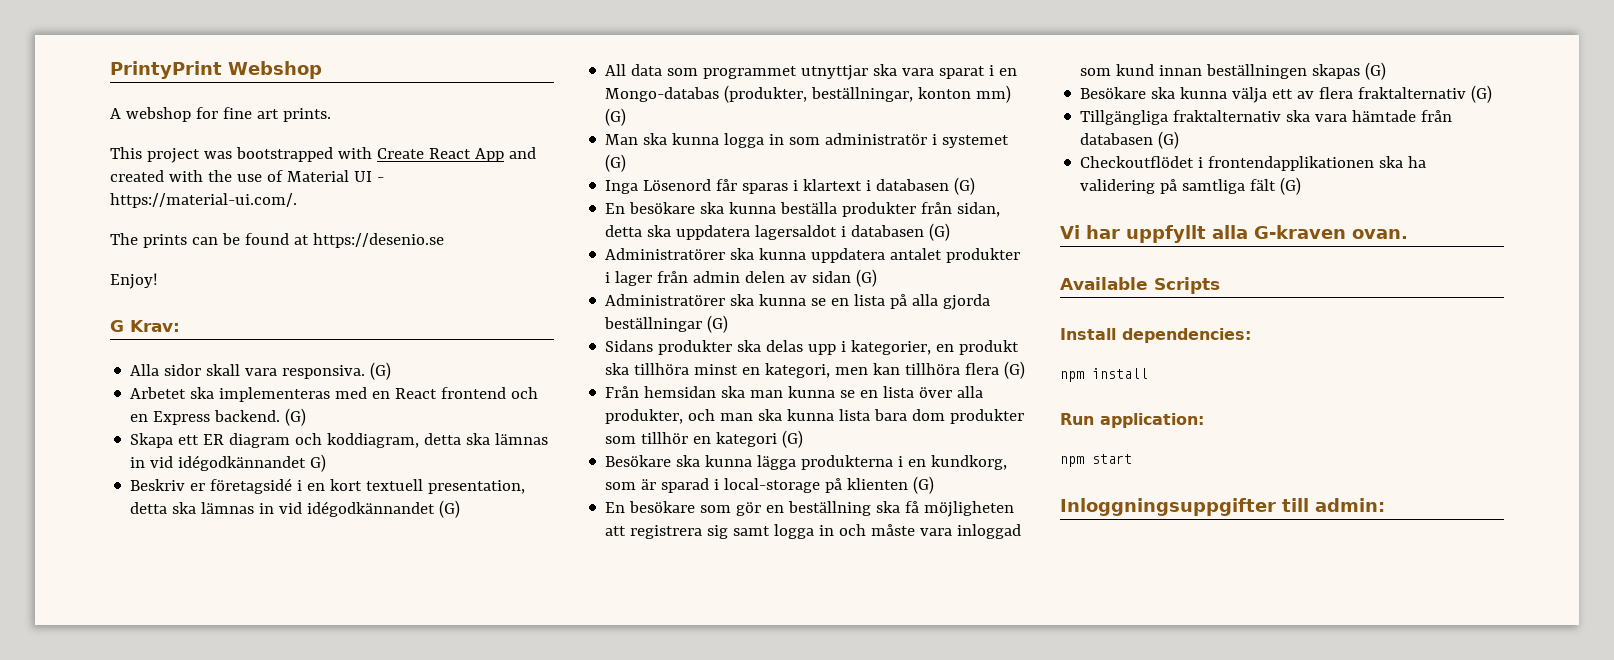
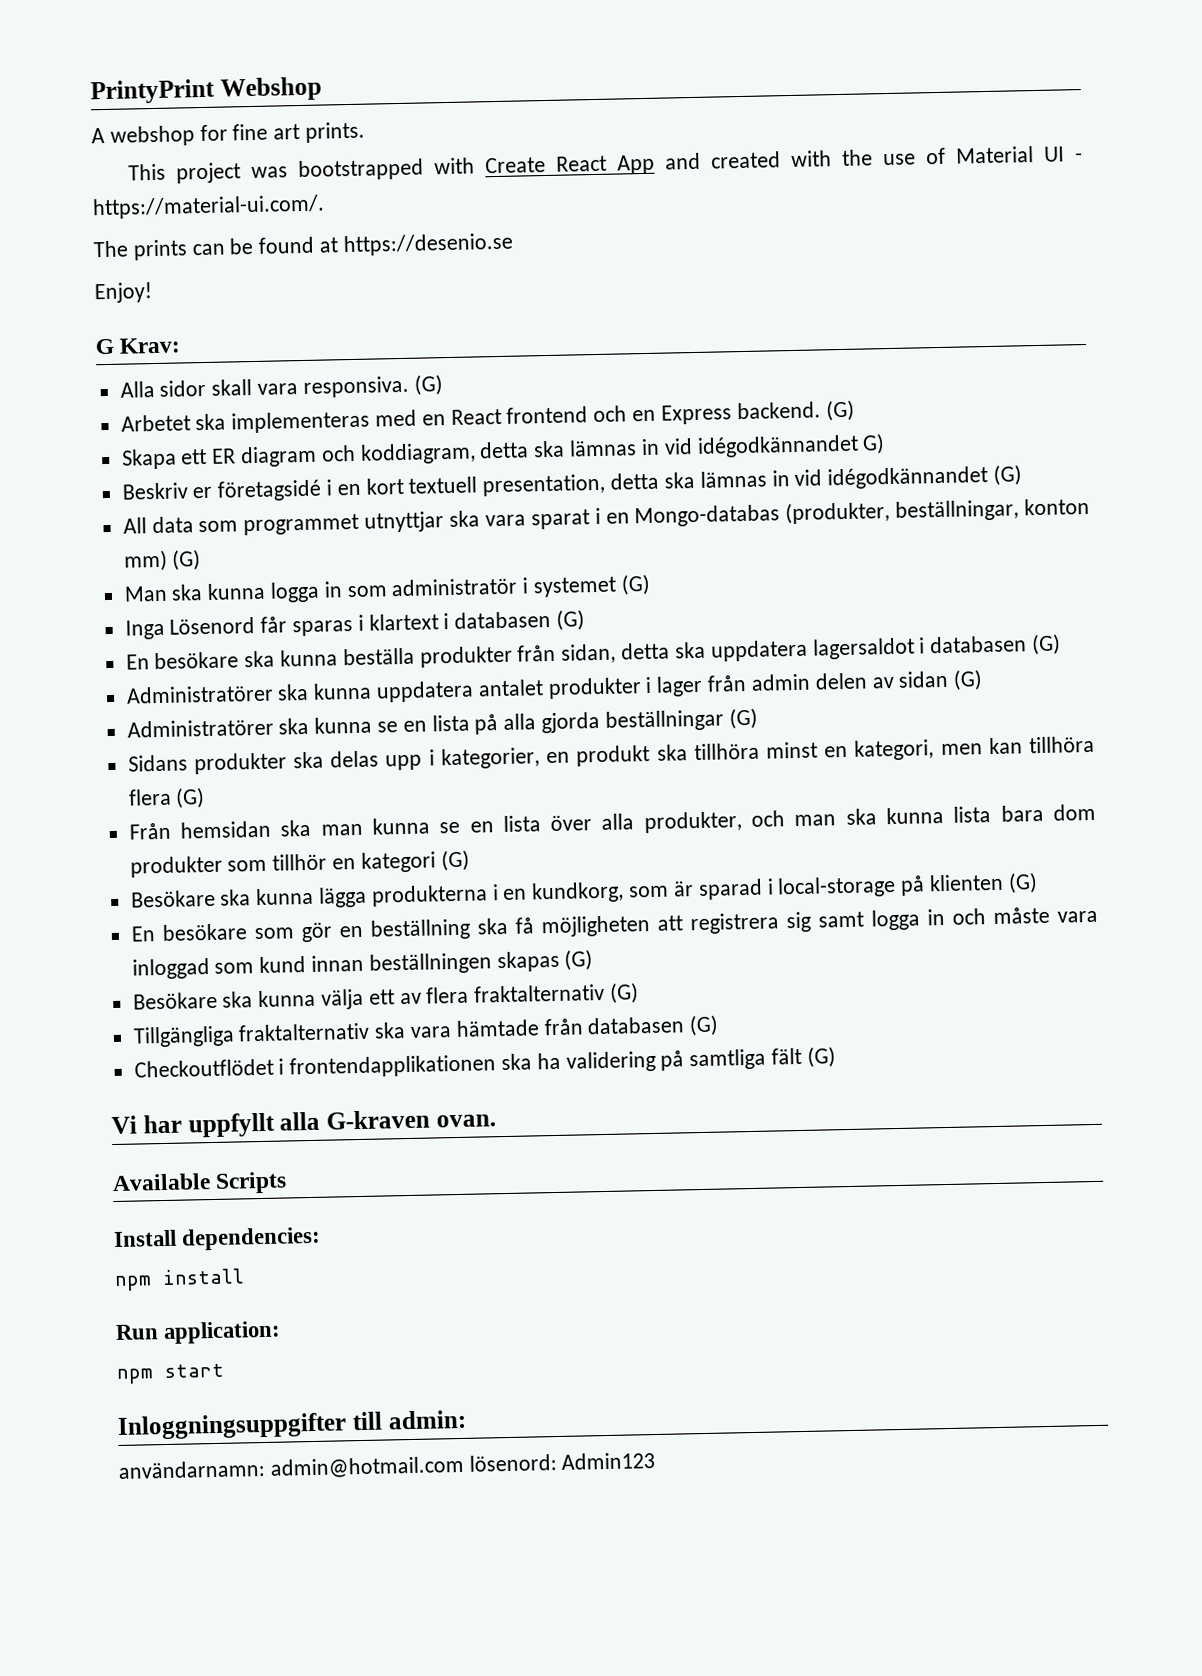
(1385, 505) none -> [118,1452,656,1479] // användarnamn: admin@hotmail.com lösenord: Admin123

